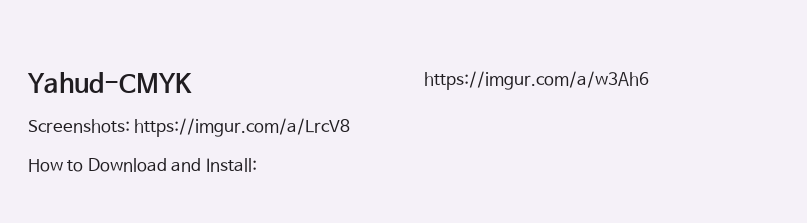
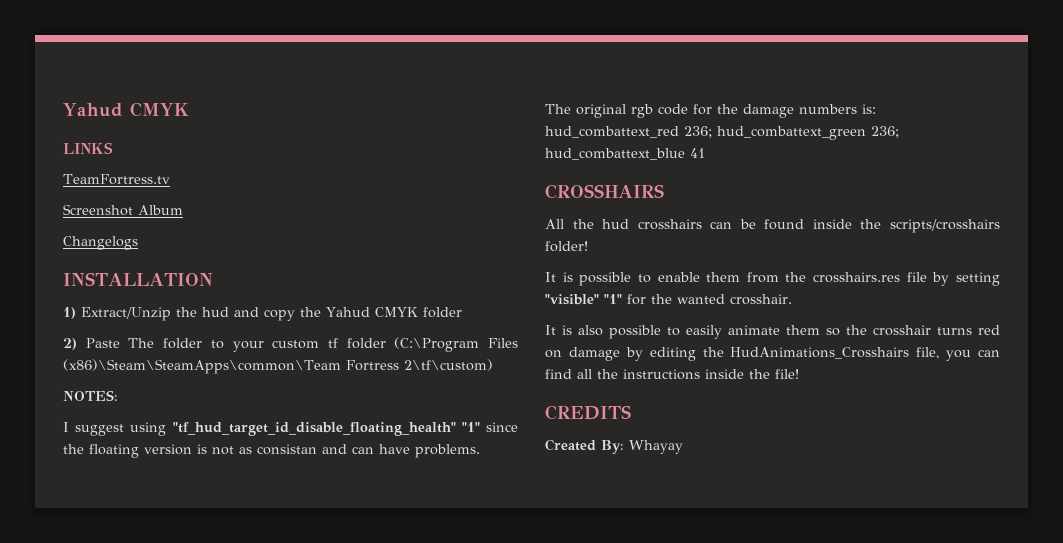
[27,72,192,93] [28,118,351,137] [28,158,257,172] [424,71,649,90] Yahud-CMYK // Screenshots: https://imgur.com/a/LrcV8 // How to Download and Install: https://imgur.com/a/w3Ah6 -> [63,102,189,117] [63,142,113,154] [63,174,170,185] [63,204,183,216] [63,236,138,250] [63,272,213,286] [63,307,462,321] [63,337,518,352] [63,359,493,374] [63,390,118,401] [63,422,518,436] [63,444,480,458] [545,104,876,118] [545,126,899,140] [545,148,705,160] [545,184,664,199] [545,219,1000,233] [545,241,588,252] [545,272,1000,286] [545,294,792,305] [545,325,1000,339] [545,347,1000,361] [545,369,799,380] [545,405,631,420] [545,439,683,454] Yahud CMYK // LINKS // TeamFortress.tv // Screenshot Album // Changelogs // INSTALLATION // 1) Extract/Unzip the hud and copy the Yahud CMYK folder // 2) Paste The folder to your custom tf folder (C:\Program Files (x86)\Steam\SteamApps\common\Team Fortress 2\tf\custom) // NOTES: // I suggest using "tf_hud_target_id_disable_floating_health" "1" since the floating version is not as consistan and can have problems. // The original rgb code for the damage numbers is: hud_combattext_red 236; hud_combattext_green 236; hud_combattext_blue 41 // CROSSHAIRS // All the hud crosshairs can be found inside the scripts/crosshairs folder! // It is possible to enable them from the crosshairs.res file by setting "visible" "1" for the wanted crosshair. // It is also possible to easily animate them so the crosshair turns red on damage by editing the HudAnimations_Crosshairs file, you can find all the instructions inside the file! // CREDITS // Created By: Whayay

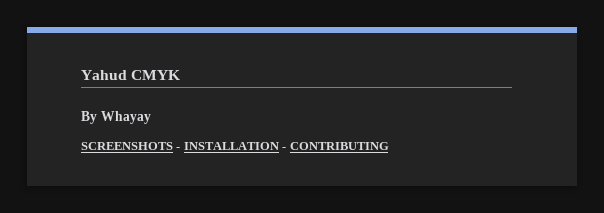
[63,142,113,154] [63,174,170,185] [63,204,183,216] [63,236,138,250] [63,272,213,286] [63,307,462,321] [63,337,518,352] [63,359,493,374] [63,390,118,401] [63,422,518,436] [63,444,480,458] [545,104,876,118] [545,126,899,140] [545,148,705,160] [545,184,664,199] [545,219,1000,233] [545,241,588,252] [545,272,1000,286] [545,294,792,305] [545,325,1000,339] [545,347,1000,361] [545,369,799,380] [545,405,631,420] [545,439,683,454] LINKS // TeamFortress.tv // Screenshot Album // Changelogs // INSTALLATION // 1) Extract/Unzip the hud and copy the Yahud CMYK folder // 2) Paste The folder to your custom tf folder (C:\Program Files (x86)\Steam\SteamApps\common\Team Fortress 2\tf\custom) // NOTES: // I suggest using "tf_hud_target_id_disable_floating_health" "1" since the floating version is not as consistan and can have problems. // The original rgb code for the damage numbers is: hud_combattext_red 236; hud_combattext_green 236; hud_combattext_blue 41 // CROSSHAIRS // All the hud crosshairs can be found inside the scripts/crosshairs folder! // It is possible to enable them from the crosshairs.res file by setting "visible" "1" for the wanted crosshair. // It is also possible to easily animate them so the crosshair turns red on damage by editing the HudAnimations_Crosshairs file, you can find all the instructions inside the file! // CREDITS // Created By: Whayay -> [81,111,151,124] [81,142,389,150] By Whayay // SCREENSHOTS - INSTALLATION - CONTRIBUTING

